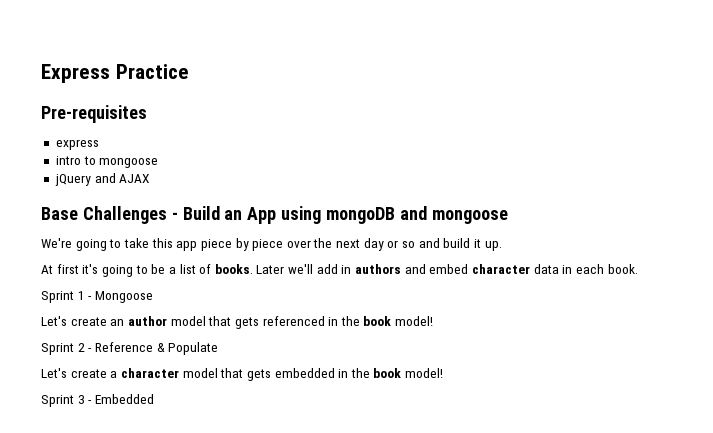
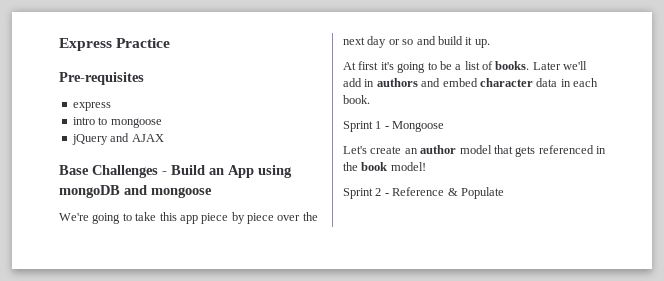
[41,368,444,381] [41,394,154,407] // Let's create a character model that gets embedded in the book model! // Sprint 3 - Embedded -> (504, 193) none

